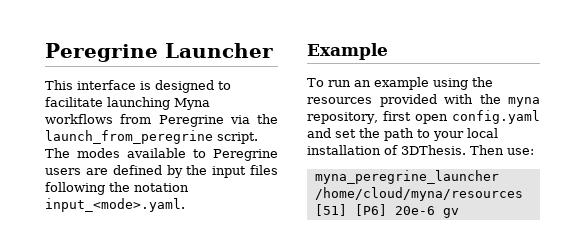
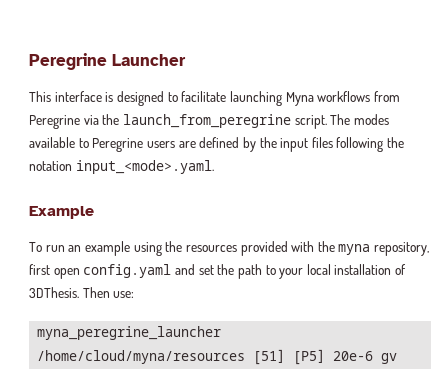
[354,204,387,216] [P6] -> [293,349,326,365] [P5]

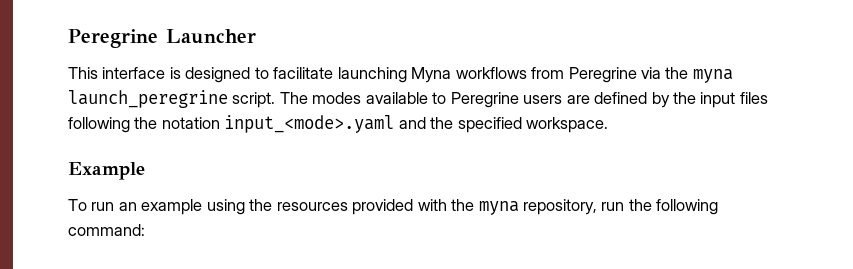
[122,114,291,128] launch_from_peregrine -> [692,69,733,83] [68,90,228,108] myna launch_peregrine
[75,160,214,174] input_<mode>.yaml. -> [224,115,609,133] input_<mode>.yaml and the specified workspace.
[29,264,407,279] [29,287,135,298] [37,326,222,340] [37,349,398,365] first open config.yaml and set the path to your local installation of 3DThesis. Then use: // myna_peregrine_launcher /home/cloud/myna/resources [51] [P5] 20e-6 gv -> [601,199,719,215] [68,224,145,236] run the following command:

